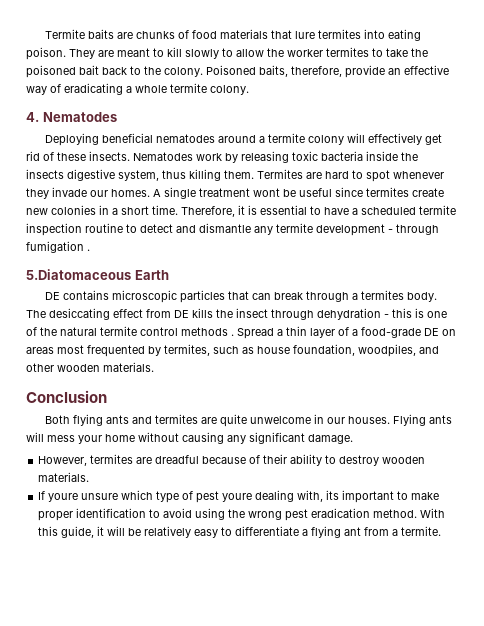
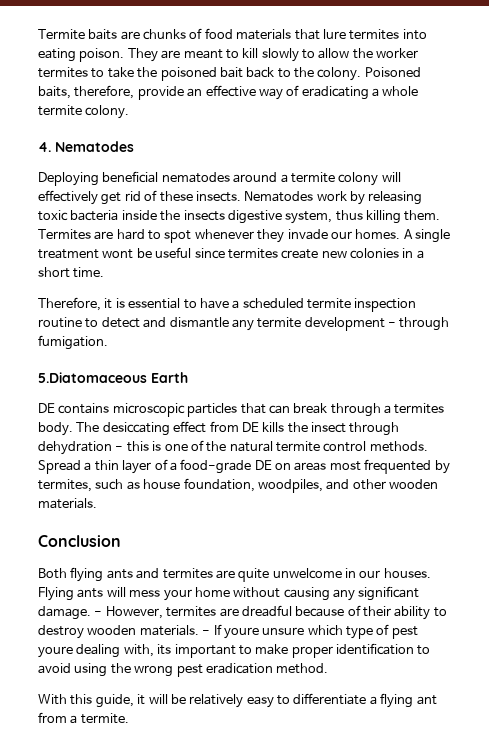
(178, 210) none -> (105, 272) //
[26,241,90,253] fumigation . -> [38,335,108,350] fumigation.
[181,327,234,336] methods . -> [369,441,428,452] methods.
(353, 439) // -> [94,611,103,616] -
(90, 477) // -> [202,630,211,635] -
(418, 513) none -> (329, 668) //

